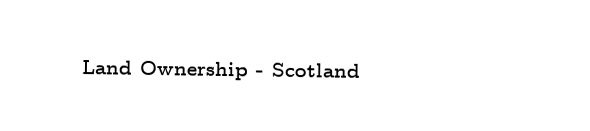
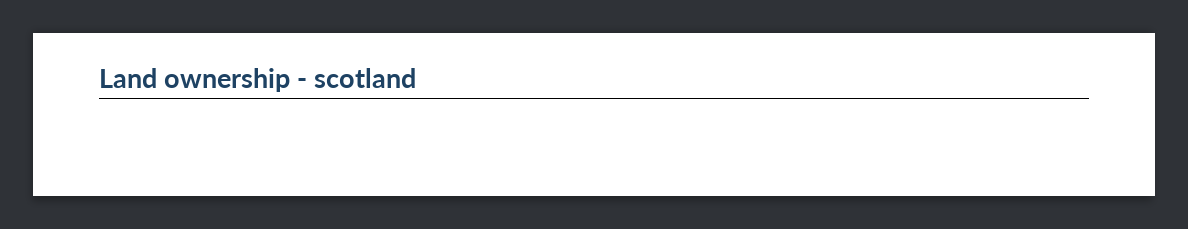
[139,60,361,81] Ownership - Scotland -> [164,68,417,92] ownership - scotland

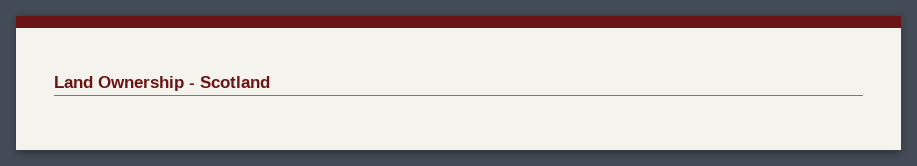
[164,68,417,92] ownership - scotland -> [98,76,270,91] Ownership - Scotland

